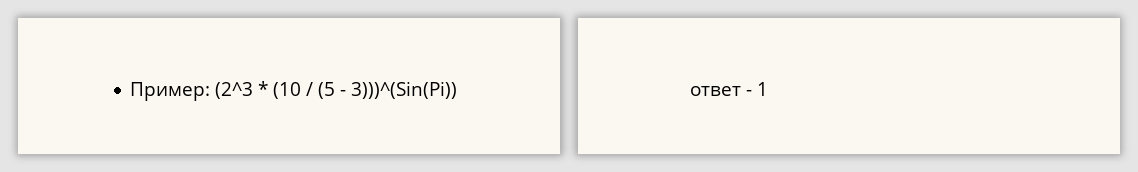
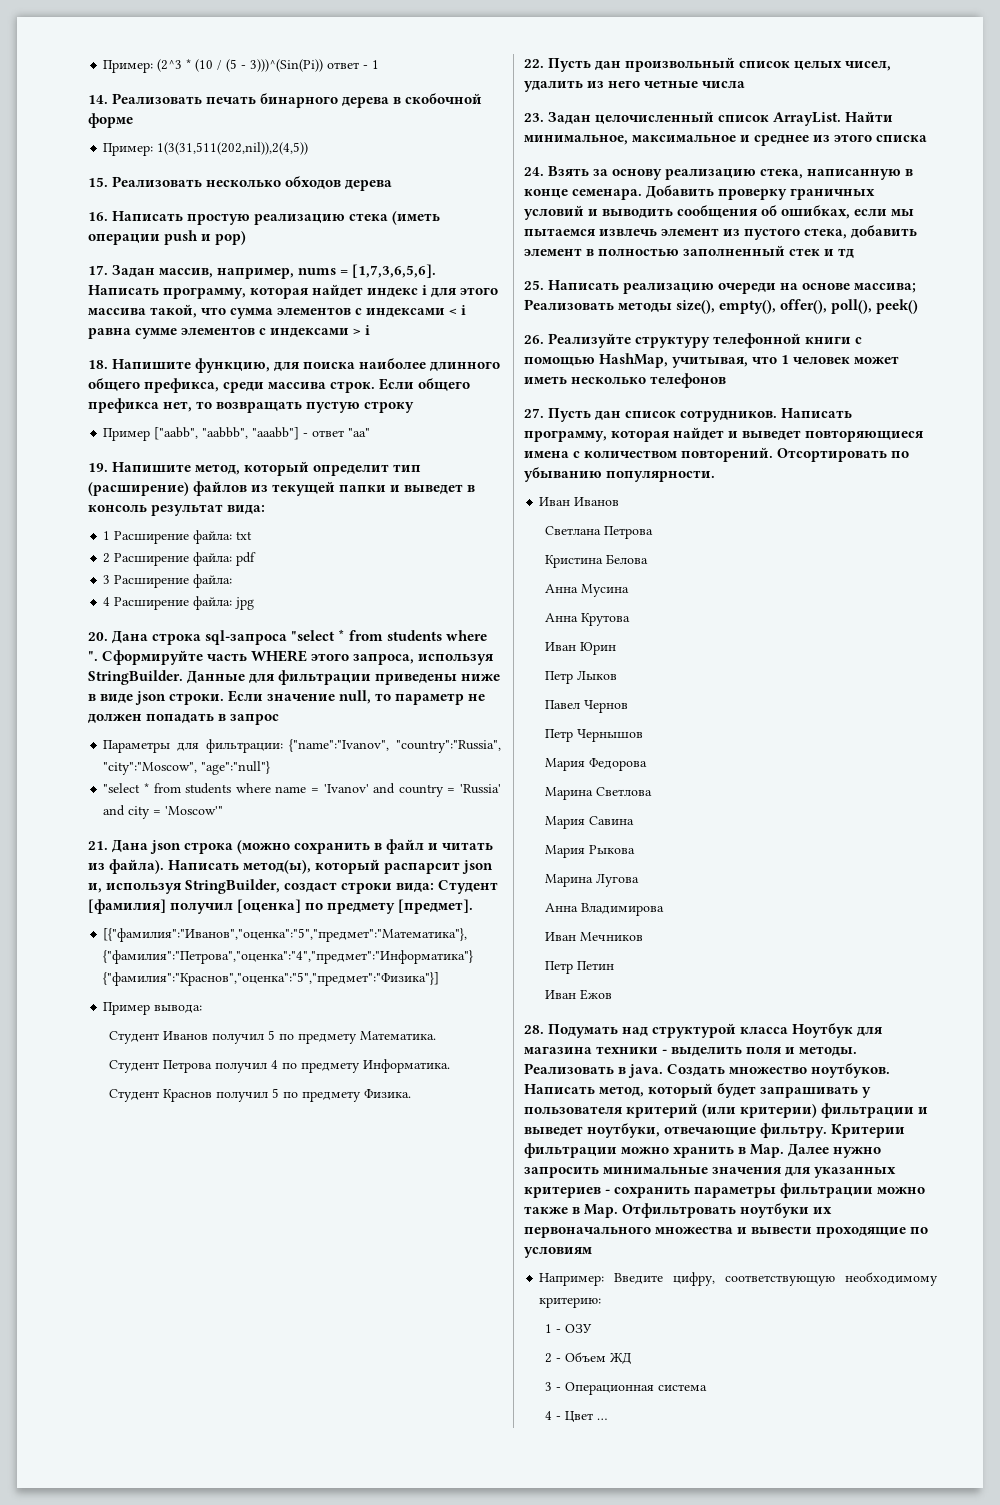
(769, 89) none -> [88,93,483,108] [88,113,133,128] [103,142,309,156] [88,176,393,191] [88,211,441,225] [88,230,247,245] [88,264,437,279] [88,284,499,299] [88,304,467,319] [88,325,371,339] [88,358,501,373] [88,378,471,393] [88,398,415,413] [103,427,371,441] [88,461,422,476] [88,481,476,496] [88,504,266,516] [103,530,253,544] [103,552,257,566] [103,574,233,588] [103,596,255,610] [88,629,488,645] [88,650,495,665] [88,670,501,685] [88,690,486,705] [88,713,280,725] [103,739,501,753] [103,761,271,775] [103,783,502,797] [103,805,224,819] [88,839,494,854] [88,859,494,874] [88,879,499,894] [88,899,474,914] [103,928,468,942] [103,950,474,964] [103,972,440,986] [103,1002,203,1015] [108,1030,436,1044] [108,1059,450,1073] [108,1088,411,1102] [524,57,892,72] [524,80,746,92] [524,111,894,126] [524,134,928,146] [524,166,914,180] [524,185,876,200] [524,205,915,220] [524,225,918,240] [524,245,855,259] [524,280,917,294] [524,299,919,314] [524,333,863,348] [524,353,900,368] [524,373,727,388] [524,408,853,422] [524,427,925,442] [524,447,910,462] [524,467,716,482] [539,497,620,506] [544,526,653,539] [544,554,648,568] [544,584,629,597] [544,613,630,626] [544,642,616,655] [544,670,617,684] [544,700,628,713] [544,729,643,742] [544,758,647,771] [544,787,652,800] [544,816,634,829] [544,845,635,858] [544,873,639,887] [544,903,664,916] [544,932,643,941] [544,961,614,974] [544,989,612,1000] [524,1023,884,1038] [524,1046,858,1057] [524,1063,891,1078] [524,1083,872,1098] [524,1103,929,1118] [524,1123,906,1138] [524,1143,882,1158] [524,1166,897,1178] [524,1183,926,1198] [524,1203,833,1218] [524,1226,929,1238] [524,1247,592,1258] [539,1272,938,1286] [539,1297,602,1308] [544,1324,592,1333] [544,1352,631,1365] [544,1382,707,1395] [544,1411,607,1423] // 14. Реализовать печать бинарного дерева в скобочной форме // Пример: 1(3(31,511(202,nil)),2(4,5)) // 15. Реализовать несколько обходов дерева // 16. Написать простую реализацию стека (иметь операции push и pop) // 17. Задан массив, например, nums = [1,7,3,6,5,6]. Написать программу, которая найдет индекс i для этого массива такой, что сумма элементов с индексами < i равна сумме элементов с индексами > i // 18. Напишите функцию, для поиска наиболее длинного общего префикса, среди массива строк. Если общего префикса нет, то возвращать пустую строку // Пример ["aabb", "aabbb", "aaabb"] - ответ "aa" // 19. Напишите метод, который определит тип (расширение) файлов из текущей папки и выведет в консоль результат вида: // 1 Расширение файла: txt // 2 Расширение файла: pdf // 3 Расширение файла: // 4 Расширение файла: jpg // 20. Дана строка sql-запроса "select * from students where ". Сформируйте часть WHERE этого запроса, используя StringBuilder. Данные для фильтрации приведены ниже в виде json строки. Если значение null, то параметр не должен попадать в запрос // Параметры для фильтрации: {"name":"Ivanov", "country":"Russia", "city":"Moscow", "age":"null"} // "select * from students where name = 'Ivanov' and country = 'Russia' and city = 'Moscow'" // 21. Дана json строка (можно сохранить в файл и читать из файла). Написать метод(ы), который распарсит json и, используя StringBuilder, создаст строки вида: Студент [фамилия] получил [оценка] по предмету [предмет]. // [{"фамилия":"Иванов","оценка":"5","предмет":"Математика"}, {"фамилия":"Петрова","оценка":"4","предмет":"Информатика"} {"фамилия":"Краснов","оценка":"5","предмет":"Физика"}] // Пример вывода: // Студент Иванов получил 5 по предмету Математика. // Студент Петрова получил 4 по предмету Информатика. // Студент Краснов получил 5 по предмету Физика. // 22. Пусть дан произвольный список целых чисел, удалить из него четные числа // 23. Задан целочисленный список ArrayList. Найти минимальное, максимальное и среднее из этого списка // 24. Взять за основу реализацию стека, написанную в конце семенара. Добавить проверку граничных условий и выводить сообщения об ошибках, если мы пытаемся извлечь элемент из пустого стека, добавить элемент в полностью заполненный стек и тд // 25. Написать реализацию очереди на основе массива; Реализовать методы size(), empty(), offer(), poll(), peek() // 26. Реализуйте структуру телефонной книги с помощью HashMap, учитывая, что 1 человек может иметь несколько телефонов // 27. Пусть дан список сотрудников. Написать программу, которая найдет и выведет повторяющиеся имена с количеством повторений. Отсортировать по убыванию популярности. // Иван Иванов // Светлана Петрова // Кристина Белова // Анна Мусина // Анна Крутова // Иван Юрин // Петр Лыков // Павел Чернов // Петр Чернышов // Мария Федорова // Марина Светлова // Мария Савина // Мария Рыкова // Марина Лугова // Анна Владимирова // Иван Мечников // Петр Петин // Иван Ежов // 28. Подумать над структурой класса Ноутбук для магазина техники - выделить поля и методы. Реализовать в java. Создать множество ноутбуков. Написать метод, который будет запрашивать у пользователя критерий (или критерии) фильтрации и выведет ноутбуки, отвечающие фильтру. Критерии фильтрации можно хранить в Map. Далее нужно запросить минимальные значения для указанных критериев - сохранить параметры фильтрации можно также в Map. Отфильтровать ноутбуки их первоначального множества и вывести проходящие по условиям // Например: Введите цифру, соответствующую необходимому критерию: // 1 - ОЗУ // 2 - Объем ЖД // 3 - Операционная система // 4 - Цвет …

